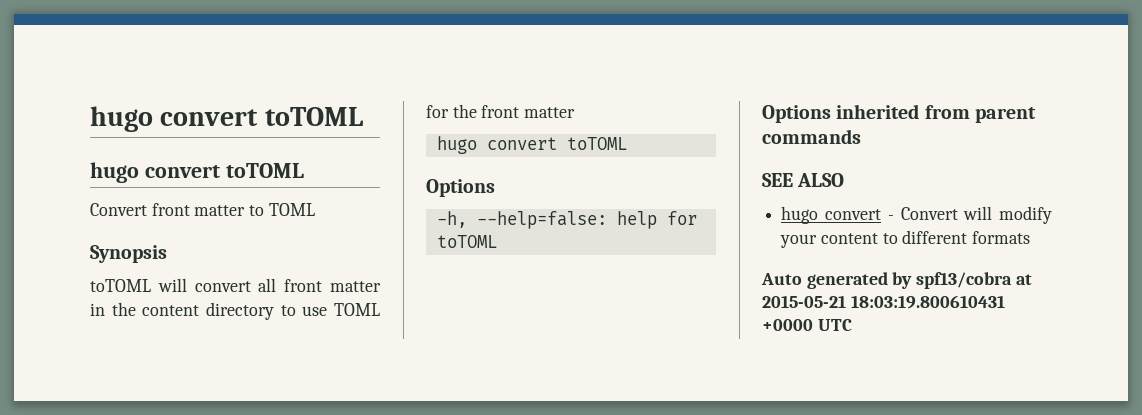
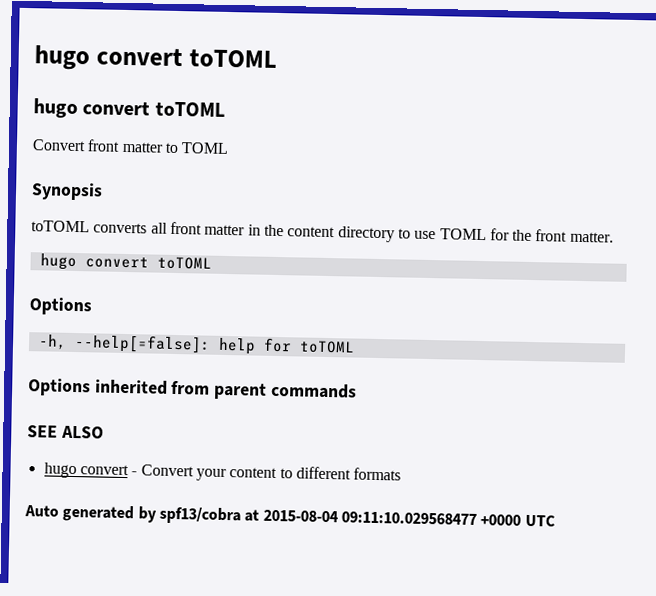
[157,278,251,292] will convert -> [93,222,148,234] converts
[524,107,576,118] matter -> [569,231,614,243] matter.
[476,211,607,229] --help=false: -> [73,334,211,354] --help[=false]:
[963,206,1052,224] will modify -> (194, 470) none
[762,295,1005,309] 2015-05-21 18:03:19.800610431 -> [262,509,477,525] 2015-08-04 09:11:10.029568477

